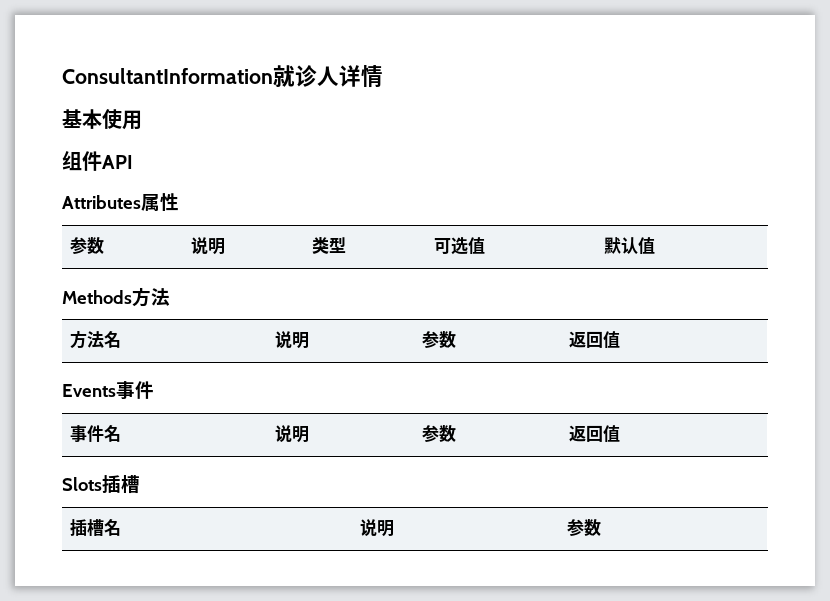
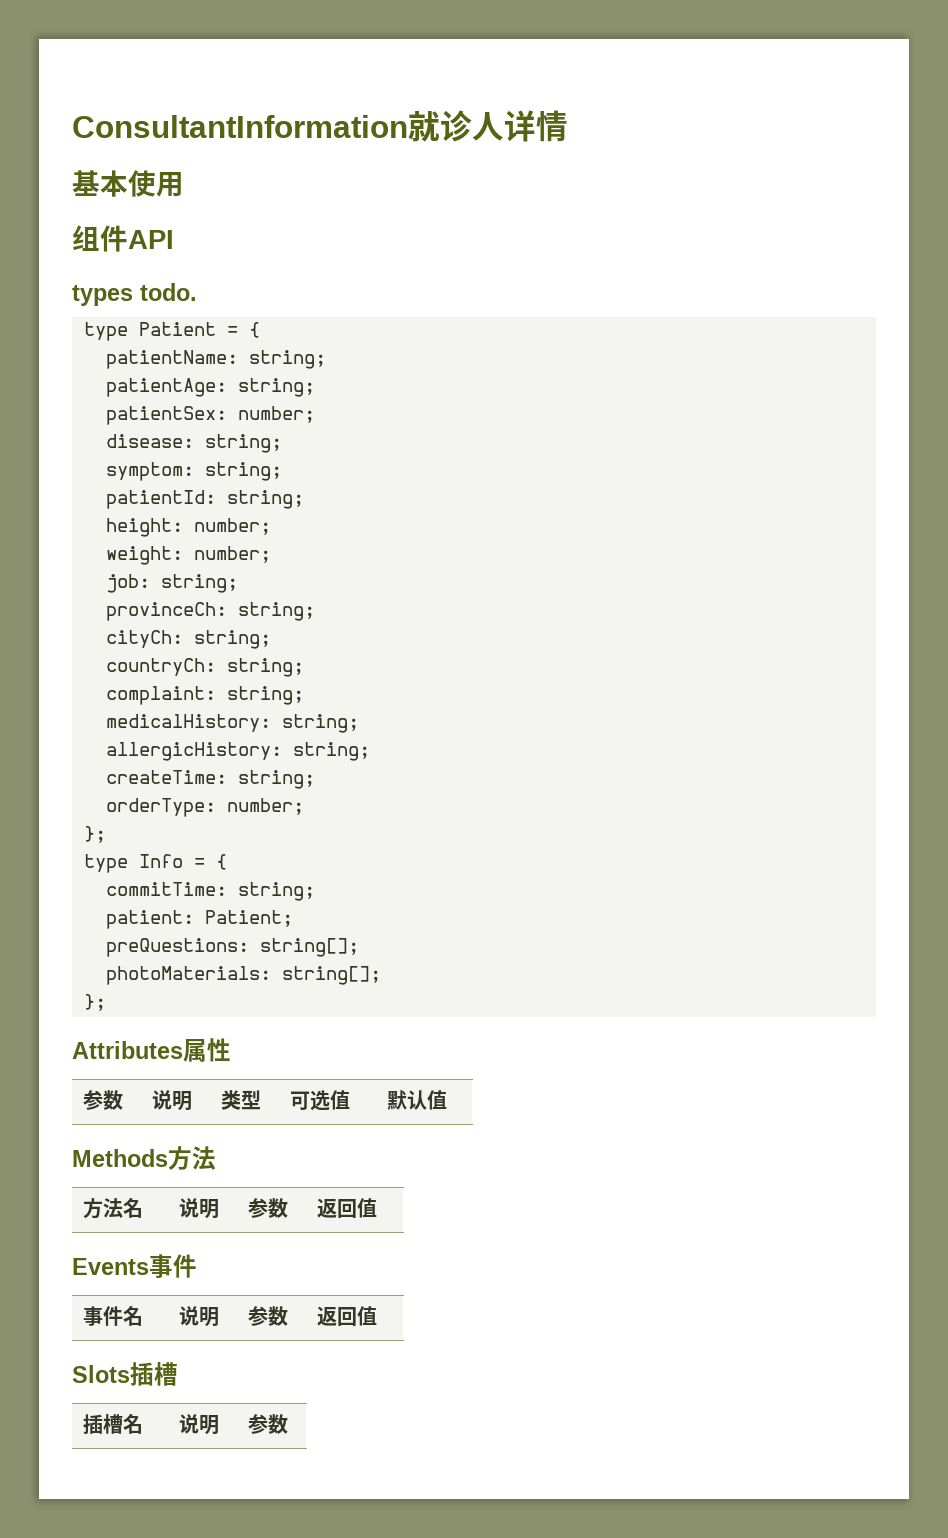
(133, 162) none -> [72,283,197,306] [84,322,260,341] [106,350,326,369] [106,378,315,397] [106,406,315,425] [106,434,282,453] [106,462,282,481] [106,490,304,509] [106,518,271,537] [106,546,271,565] [106,574,238,593] [106,602,315,621] [106,630,271,649] [106,658,304,677] [106,686,304,705] [106,714,359,733] [106,742,370,761] [106,770,315,789] [106,798,304,817] [84,826,106,843] [84,854,227,873] [106,882,315,901] [106,910,293,929] [106,938,359,957] [106,966,381,985] [84,994,106,1011] // types todo. // type Patient = { // patientName: string; // patientAge: string; // patientSex: number; // disease: string; // symptom: string; // patientId: string; // height: number; // weight: number; // job: string; // provinceCh: string; // cityCh: string; // countryCh: string; // complaint: string; // medicalHistory: string; // allergicHistory: string; // createTime: string; // orderType: number; // }; // type Info = { // commitTime: string; // patient: Patient; // preQuestions: string[]; // photoMaterials: string[]; // };

